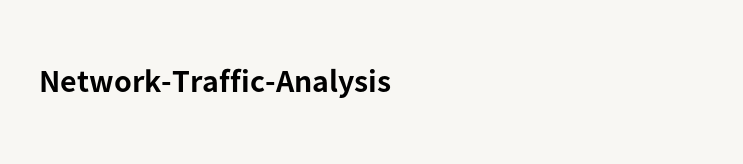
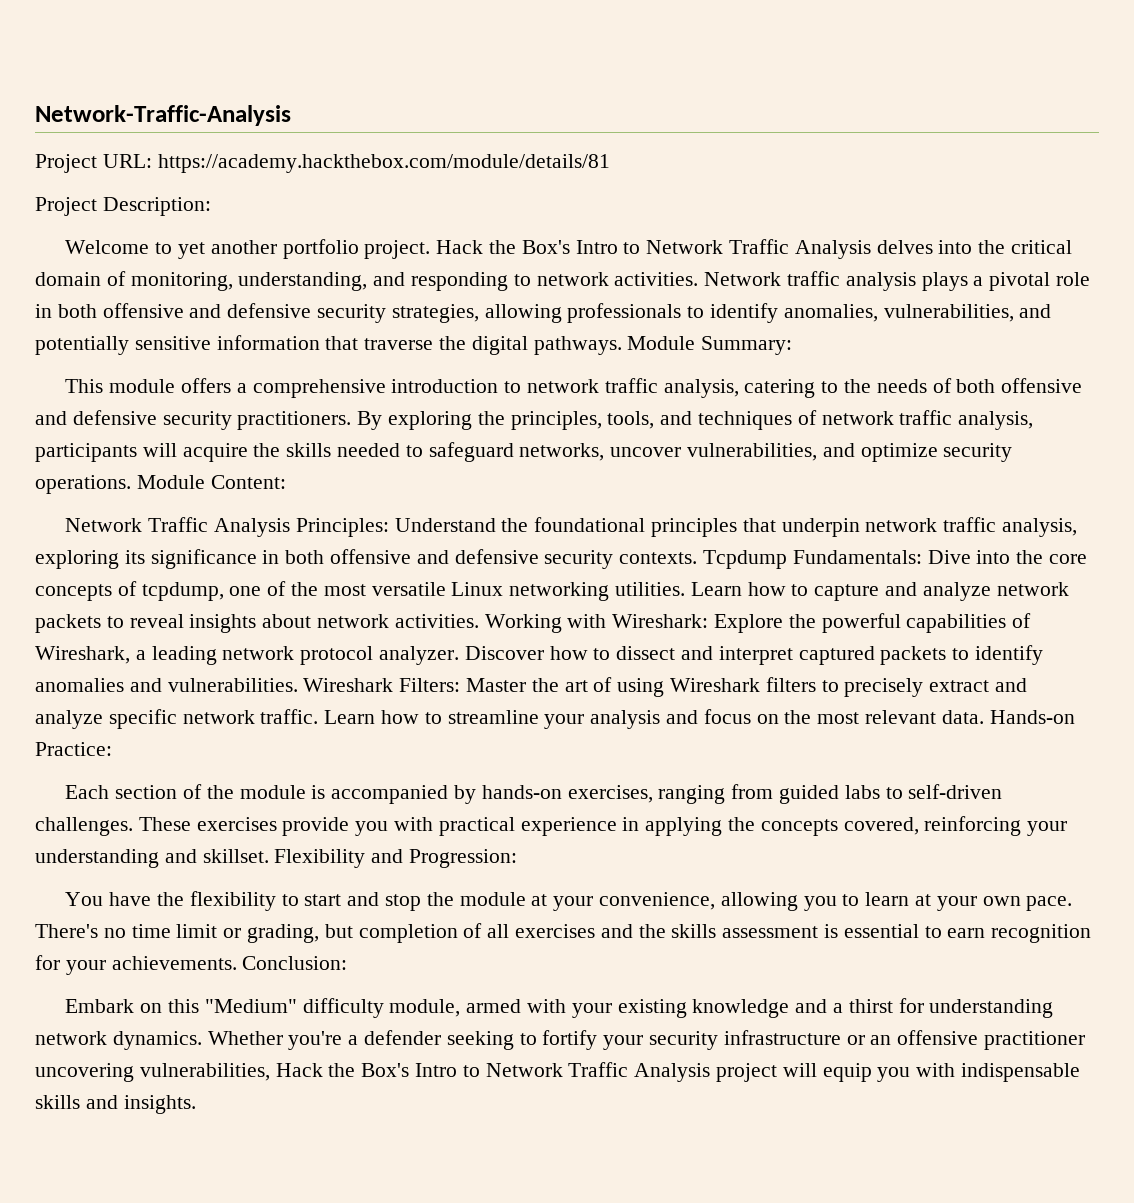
(391, 83) none -> [35,154,610,173] [35,197,211,216] [65,239,1072,259] [35,271,1091,291] [35,303,1052,323] [35,335,793,355] [65,378,1083,398] [35,410,1034,430] [35,442,1013,462] [35,475,286,494] [65,517,1077,537] [35,549,1088,569] [35,581,1069,601] [35,613,1032,633] [35,645,1044,665] [35,677,1028,697] [35,709,1075,729] [35,742,112,756] [65,784,1003,804] [35,816,1068,836] [35,849,518,868] [65,891,1073,911] [35,923,1092,943] [35,955,348,975] [65,998,1054,1018] [35,1030,1086,1050] [35,1062,1081,1082] [35,1095,196,1114] // Project URL: https://academy.hackthebox.com/module/details/81 // Project Description: // Welcome to yet another portfolio project. Hack the Box's Intro to Network Traffic Analysis delves into the critical domain of monitoring, understanding, and responding to network activities. Network traffic analysis plays a pivotal role in both offensive and defensive security strategies, allowing professionals to identify anomalies, vulnerabilities, and potentially sensitive information that traverse the digital pathways. Module Summary: // This module offers a comprehensive introduction to network traffic analysis, catering to the needs of both offensive and defensive security practitioners. By exploring the principles, tools, and techniques of network traffic analysis, participants will acquire the skills needed to safeguard networks, uncover vulnerabilities, and optimize security operations. Module Content: // Network Traffic Analysis Principles: Understand the foundational principles that underpin network traffic analysis, exploring its significance in both offensive and defensive security contexts. Tcpdump Fundamentals: Dive into the core concepts of tcpdump, one of the most versatile Linux networking utilities. Learn how to capture and analyze network packets to reveal insights about network activities. Working with Wireshark: Explore the powerful capabilities of Wireshark, a leading network protocol analyzer. Discover how to dissect and interpret captured packets to identify anomalies and vulnerabilities. Wireshark Filters: Master the art of using Wireshark filters to precisely extract and analyze specific network traffic. Learn how to streamline your analysis and focus on the most relevant data. Hands-on Practice: // Each section of the module is accompanied by hands-on exercises, ranging from guided labs to self-driven challenges. These exercises provide you with practical experience in applying the concepts covered, reinforcing your understanding and skillset. Flexibility and Progression: // You have the flexibility to start and stop the module at your convenience, allowing you to learn at your own pace. There's no time limit or grading, but completion of all exercises and the skills assessment is essential to earn recognition for your achievements. Conclusion: // Embark on this "Medium" difficulty module, armed with your existing knowledge and a thirst for understanding network dynamics. Whether you're a defender seeking to fortify your security infrastructure or an offensive practitioner uncovering vulnerabilities, Hack the Box's Intro to Network Traffic Analysis project will equip you with indispensable skills and insights.

